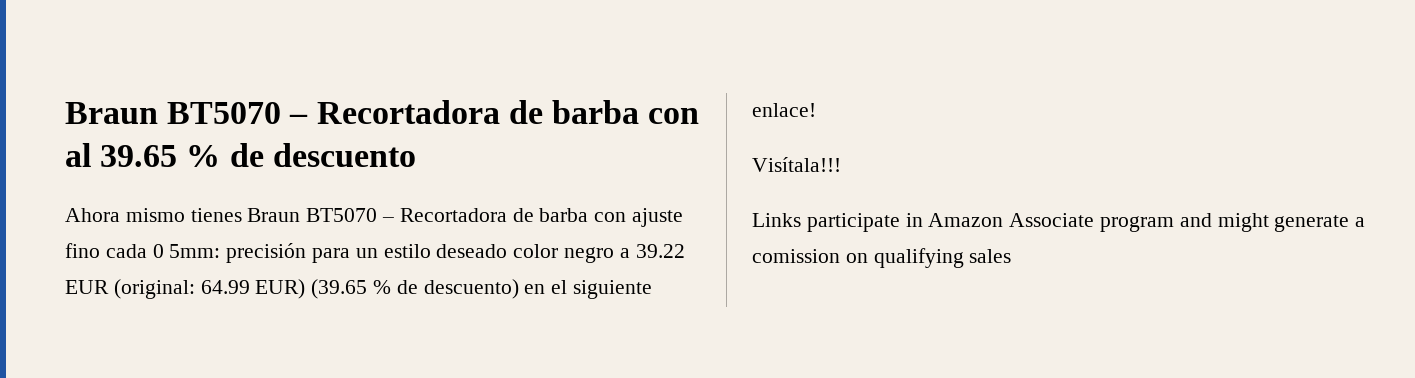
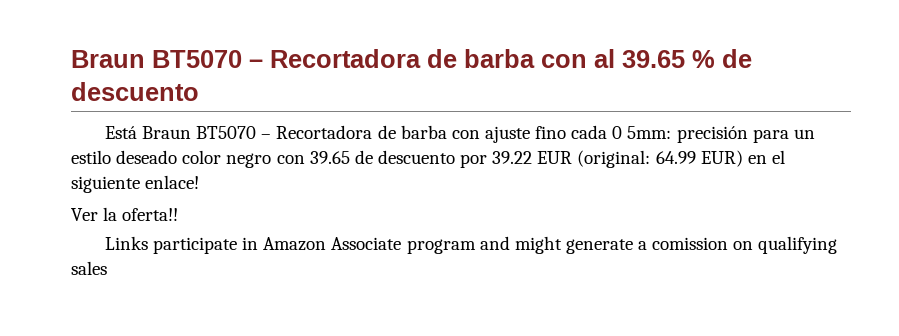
[65,208,242,222] Ahora mismo tienes -> [104,126,137,139] Está
[619,248,630,258] a -> [276,150,488,168] con 39.65 de descuento por
[311,279,519,299] (39.65 % de descuento) -> (743, 158) none
[752,157,841,172] Visítala!!! -> [71,207,179,221] Ver la oferta!!

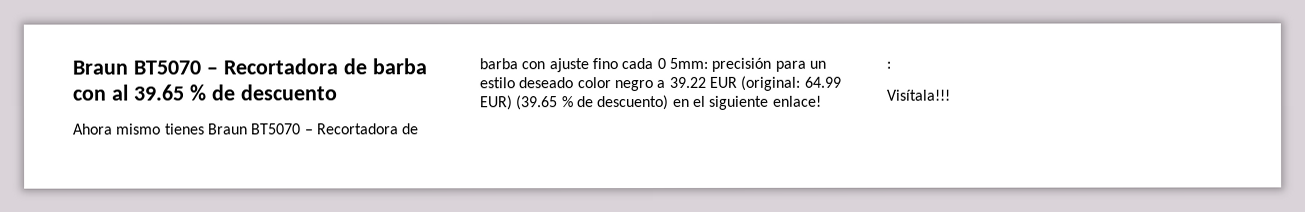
[104,126,137,139] Está -> [73,123,205,135] Ahora mismo tienes
[276,150,488,168] con 39.65 de descuento por -> [656,79,666,88] a
(743, 158) none -> [515,94,670,111] (39.65 % de descuento)
[71,207,179,221] [104,236,838,254] [71,261,107,275] Ver la oferta!! // Links participate in Amazon Associate program and might generate a comission on qualifying sales -> [886,61,891,69] [886,89,950,101] : // Visítala!!!

